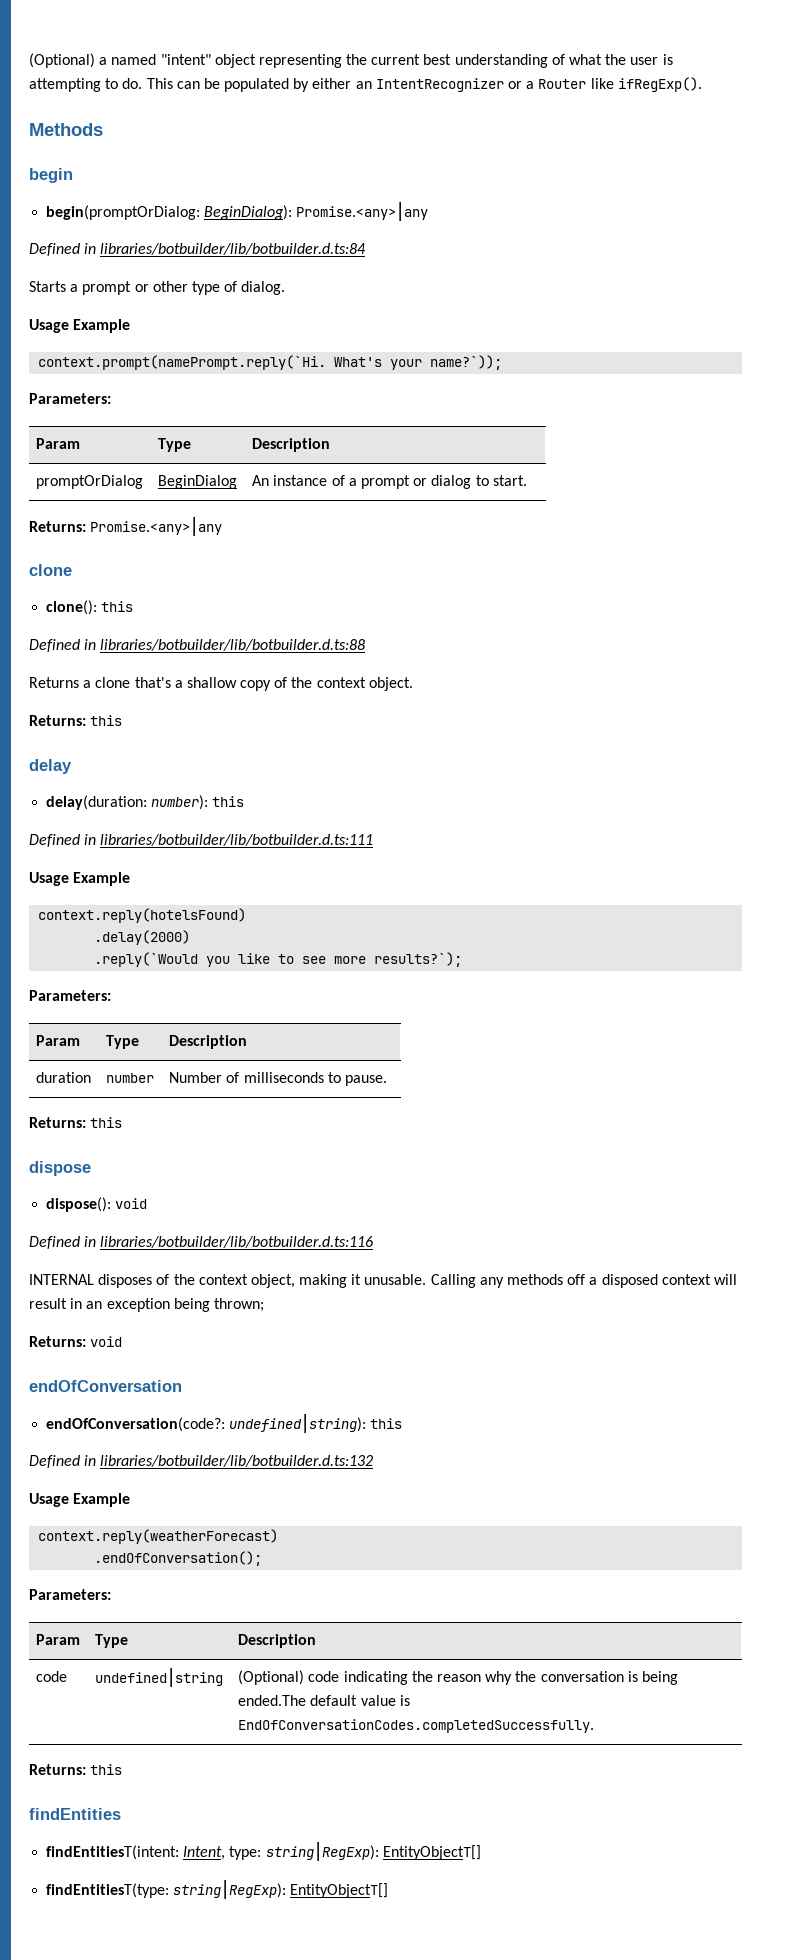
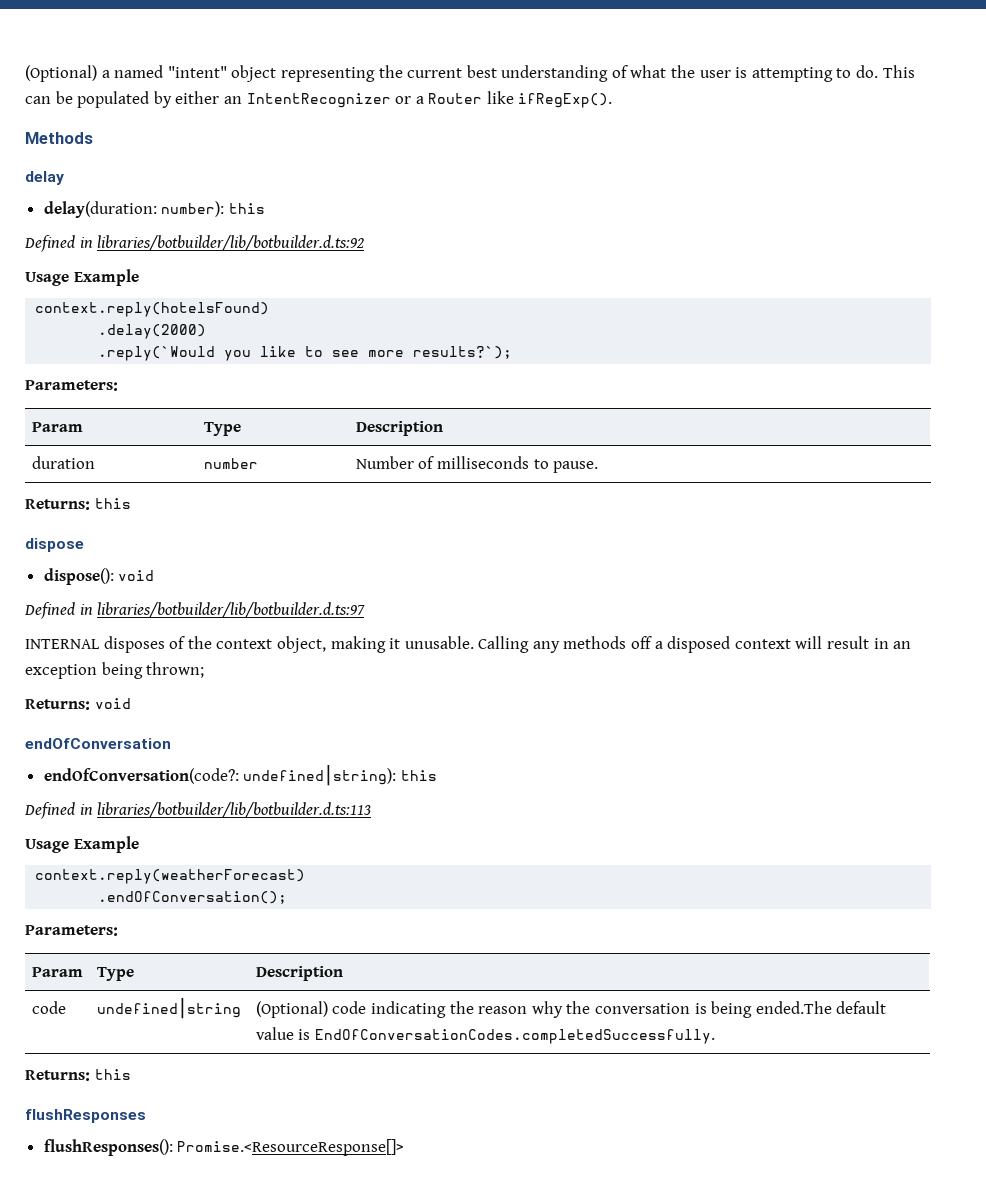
[29,168,73,183] [46,201,429,221] [29,243,367,256] [29,281,286,295] [29,319,131,333] [38,355,503,370] [29,393,111,404] [36,438,81,449] [158,438,192,452] [252,438,331,452] [36,475,144,489] [158,475,238,489] [252,475,527,489] [29,516,223,536] [29,564,72,576] [46,600,134,615] [29,639,366,652] [29,677,413,691] [29,715,123,726] // begin // begin(promptOrDialog: BeginDialog): Promise.<any>⎮any // Defined in libraries/botbuilder/lib/botbuilder.d.ts:84 // Starts a prompt or other type of dialog. // Usage Example // context.prompt(namePrompt.reply(`Hi. What's your name?`)); // Parameters: // Param | Type | Description // promptOrDialog | BeginDialog | An instance of a prompt or dialog to start. // Returns: Promise.<any>⎮any // clone // clone(): this // Defined in libraries/botbuilder/lib/botbuilder.d.ts:88 // Returns a clone that's a shallow copy of the context object. // Returns: this -> (93, 138) none
[100,834,374,846] libraries/botbuilder/lib/botbuilder.d.ts:111 -> [97,235,365,251] libraries/botbuilder/lib/botbuilder.d.ts:92
[100,1236,374,1248] libraries/botbuilder/lib/botbuilder.d.ts:116 -> [97,602,366,618] libraries/botbuilder/lib/botbuilder.d.ts:97
[100,1455,374,1467] libraries/botbuilder/lib/botbuilder.d.ts:132 -> [97,802,372,818] libraries/botbuilder/lib/botbuilder.d.ts:113
[29,1808,121,1820] [46,1841,481,1861] [46,1879,389,1899] findEntities // findEntitiesT(intent: Intent, type: string⎮RegExp): EntityObjectT[] // findEntitiesT(type: string⎮RegExp): EntityObjectT[] -> [25,1109,146,1123] [43,1139,405,1156] flushResponses // flushResponses(): Promise.<ResourceResponse[]>

